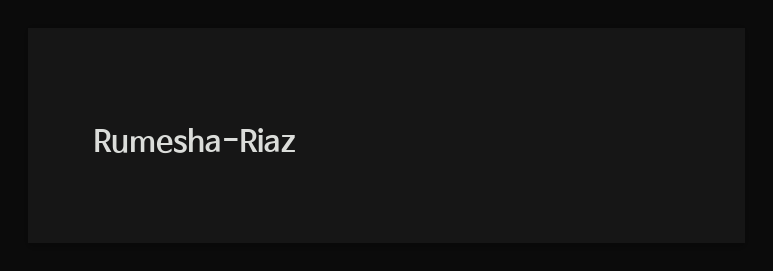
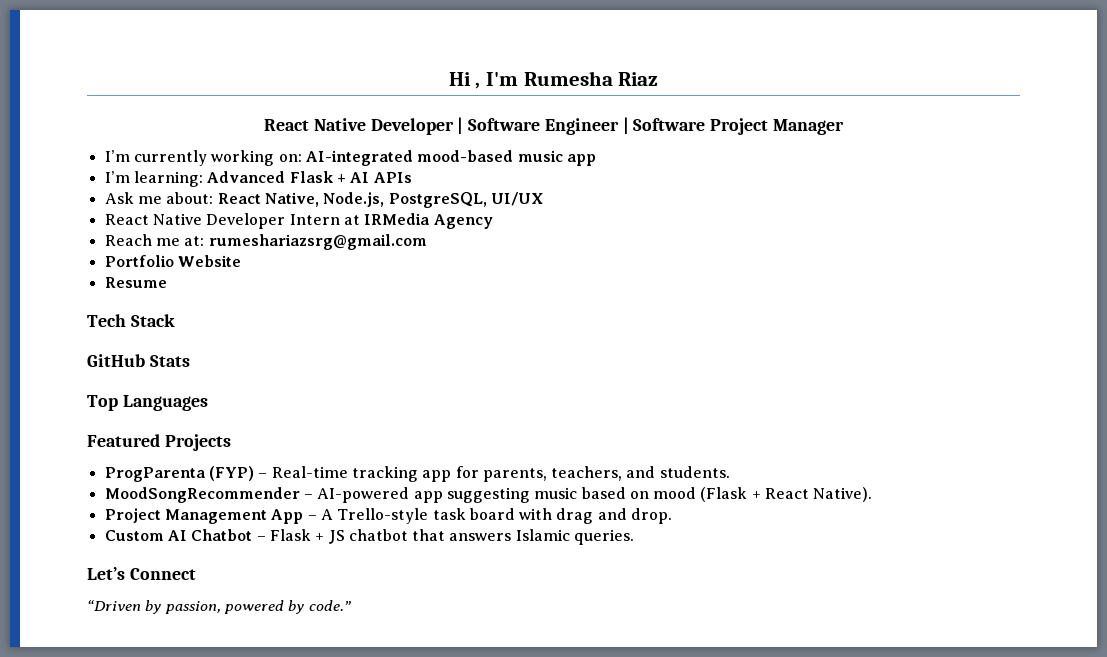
[93,128,295,154] Rumesha-Riaz -> [448,71,659,89] [264,117,844,135] [104,150,596,166] [104,171,412,187] [104,192,543,208] [104,213,493,229] [104,234,427,250] [104,255,241,267] [104,277,167,288] [87,314,175,327] [87,354,190,367] [87,395,208,411] [87,434,231,451] [104,466,730,482] [104,487,873,503] [104,508,673,524] [104,529,635,545] [87,567,196,580] [87,600,351,614] Hi , I'm Rumesha Riaz // React Native Developer | Software Engineer | Software Project Manager // I’m currently working on: AI-integrated mood-based music app // I’m learning: Advanced Flask + AI APIs // Ask me about: React Native, Node.js, PostgreSQL, UI/UX // React Native Developer Intern at IRMedia Agency // Reach me at: rumeshariazsrg@gmail.com // Portfolio Website // Resume // Tech Stack // GitHub Stats // Top Languages // Featured Projects // ProgParenta (FYP) – Real-time tracking app for parents, teachers, and students. // MoodSongRecommender – AI-powered app suggesting music based on mood (Flask + React Native). // Project Management App – A Trello-style task board with drag and drop. // Custom AI Chatbot – Flask + JS chatbot that answers Islamic queries. // Let’s Connect // “Driven by passion, powered by code.”

